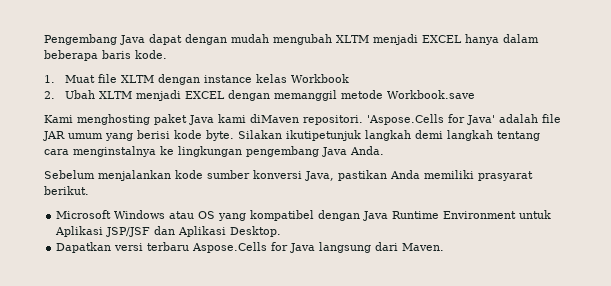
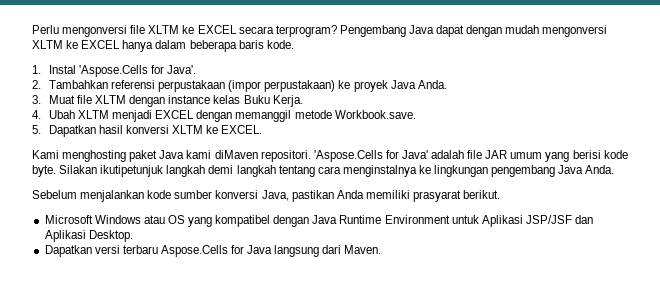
(44, 39) none -> [32,25,337,37] Perlu mengonversi file XLTM ke EXCEL secara terprogram?
[273,34,418,45] mengubah XLTM menjadi -> [542,25,608,37] [32,40,79,49] mengonversi XLTM ke
(55, 79) none -> [48,65,197,77] [32,80,447,92] [32,95,41,104] Instal 'Aspose.Cells for Java'. // 2. Tambahkan referensi perpustakaan (impor perpustakaan) ke proyek Java Anda. // 3.
[290,74,349,83] [44,91,55,99] Workbook // 2. -> [243,95,303,107] [32,110,41,119] Buku Kerja. // 4.
[386,90,475,99] Workbook.save -> [334,110,416,119] [32,125,263,137] Workbook.save. // 5. Dapatkan hasil konversi XLTM ke EXCEL.

